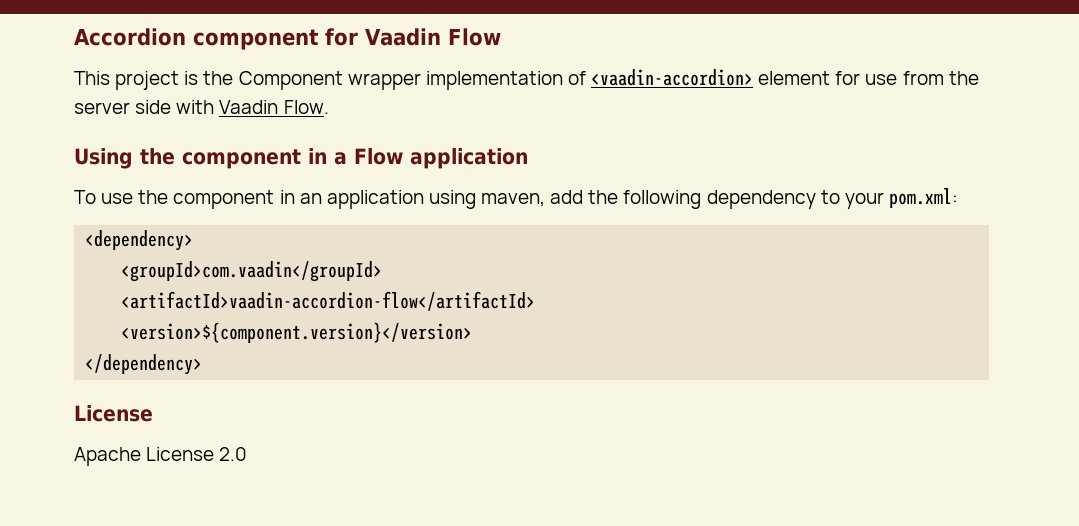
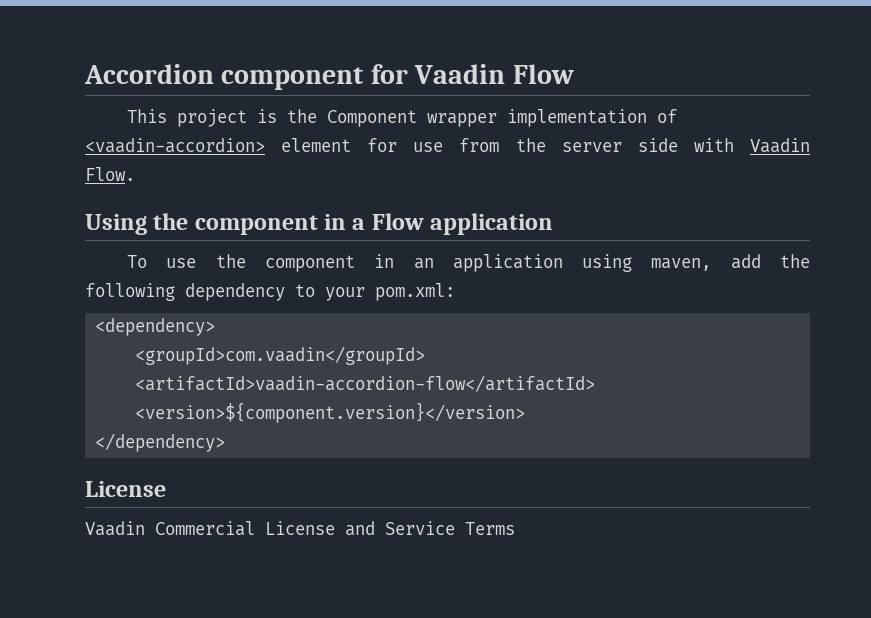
[74,447,248,466] Apache License 2.0 -> [85,521,515,536] Vaadin Commercial License and Service Terms

